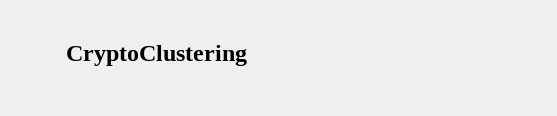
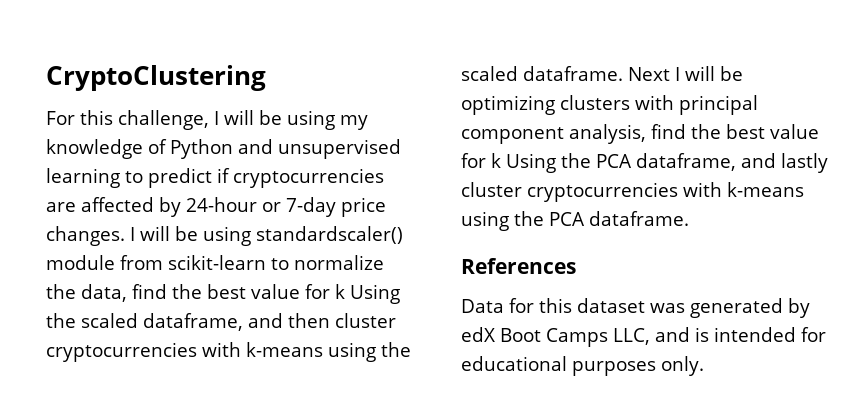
(247, 55) none -> [46,110,368,130] [46,139,401,159] [46,168,384,188] [46,197,386,217] [46,226,403,246] [46,255,384,270] [46,284,400,304] [46,313,396,331] [46,342,411,362] [461,66,743,81] [461,95,758,115] [461,124,819,144] [461,153,828,173] [461,182,804,202] [461,211,689,231] [461,258,576,274] [461,298,810,318] [461,327,826,347] [461,356,704,376] // For this challenge, I will be using my knowledge of Python and unsupervised learning to predict if cryptocurrencies are affected by 24-hour or 7-day price changes. I will be using standardscaler() module from scikit-learn to normalize the data, find the best value for k Using the scaled dataframe, and then cluster cryptocurrencies with k-means using the scaled dataframe. Next I will be optimizing clusters with principal component analysis, find the best value for k Using the PCA dataframe, and lastly cluster cryptocurrencies with k-means using the PCA dataframe. // References // Data for this dataset was generated by edX Boot Camps LLC, and is intended for educational purposes only.

